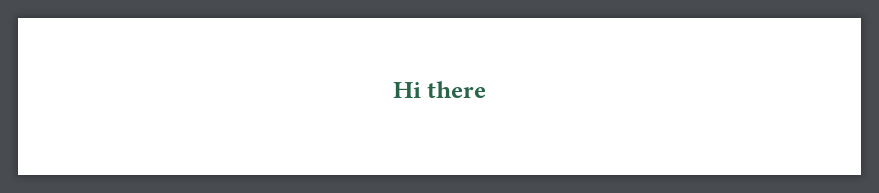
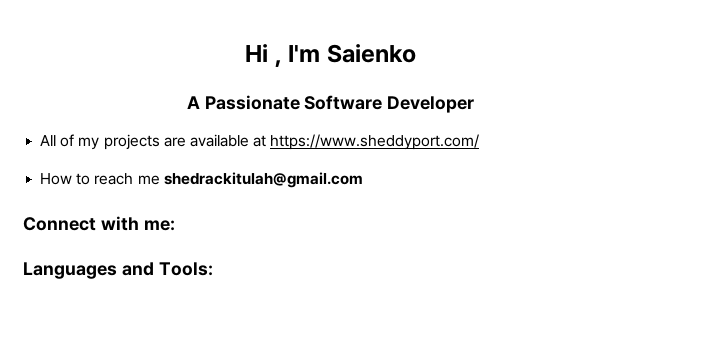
[427,81,487,98] there -> [274,44,416,67] [186,95,475,113] [40,134,480,150] [40,172,363,188] [23,216,175,231] [23,262,213,279] , I'm Saienko // A Passionate Software Developer // All of my projects are available at https://www.sheddyport.com/ // How to reach me shedrackitulah@gmail.com // Connect with me: // Languages and Tools:

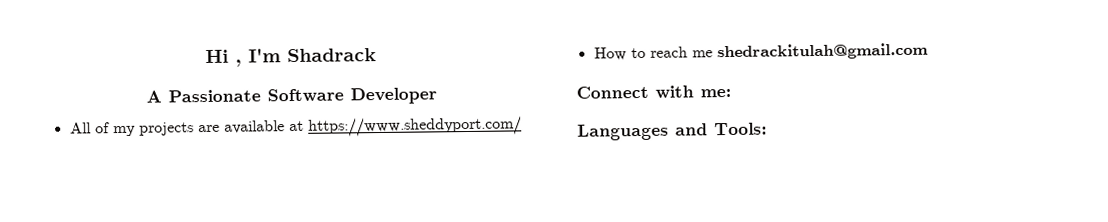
[326,44,416,63] Saienko -> [287,48,377,63] Shadrack

